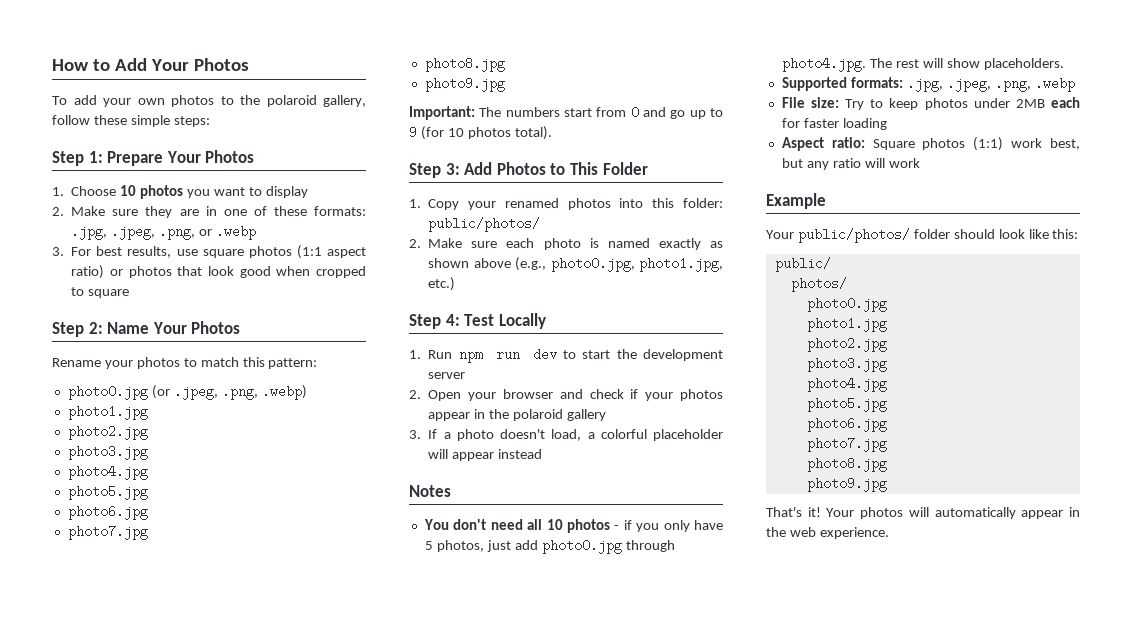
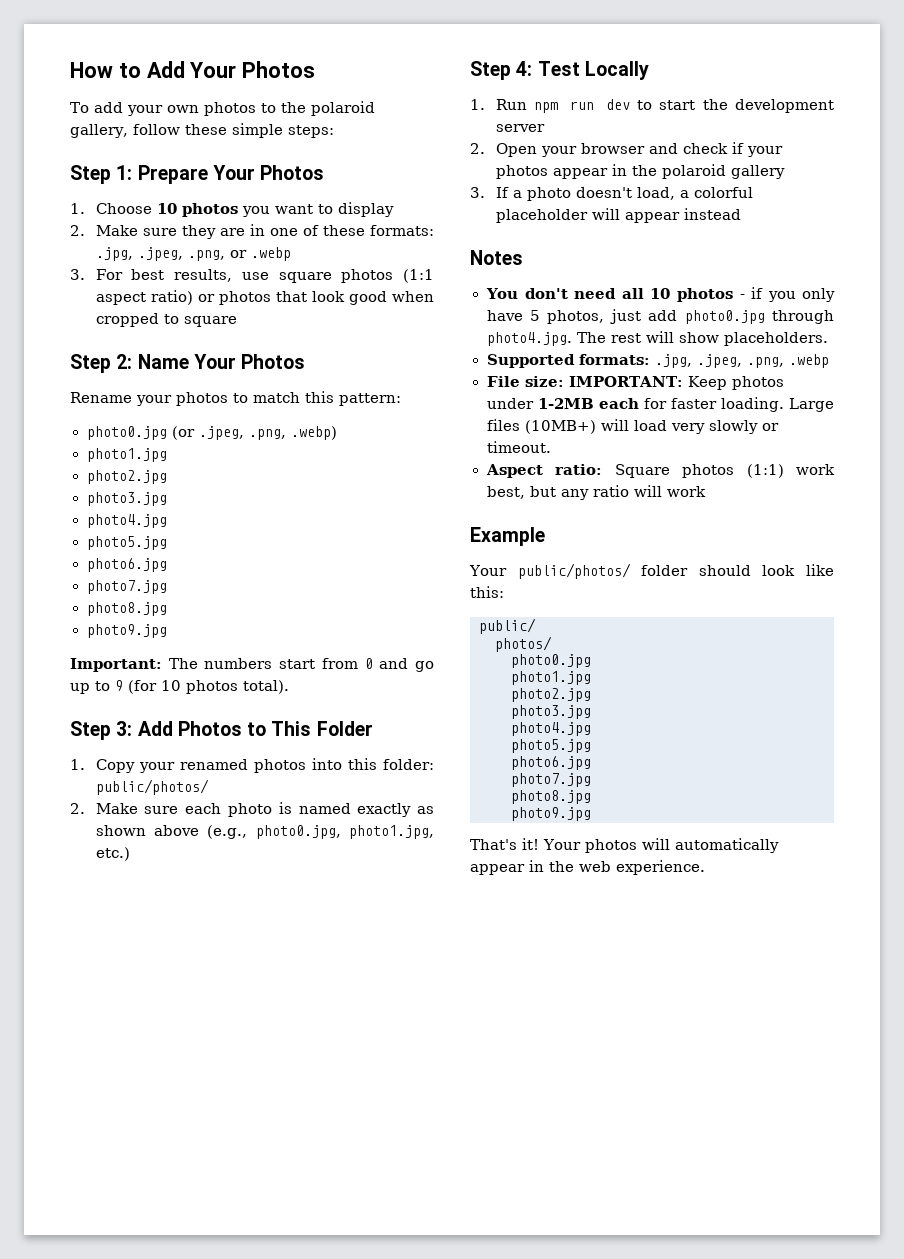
[845,98,919,110] Try to keep -> [568,376,727,390] IMPORTANT: Keep
[1015,99,1045,108] 2MB -> [537,398,594,409] 1-2MB
[842,118,887,130] loading -> [720,397,834,412] [486,419,779,434] [486,441,551,453] loading. Large files (10MB+) will load very slowly or timeout.

